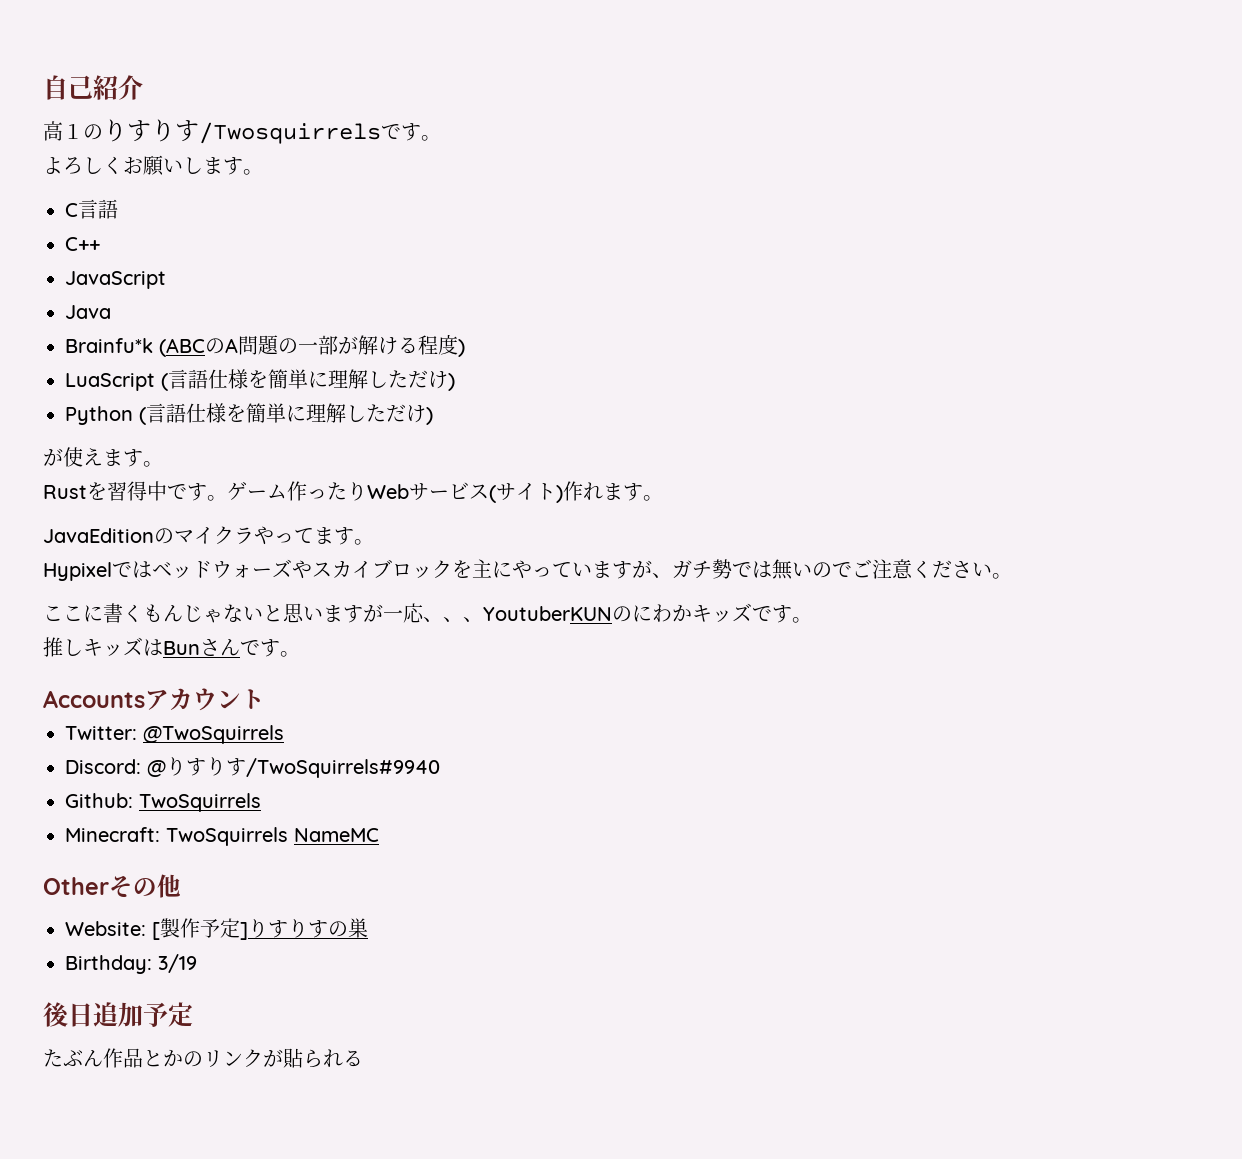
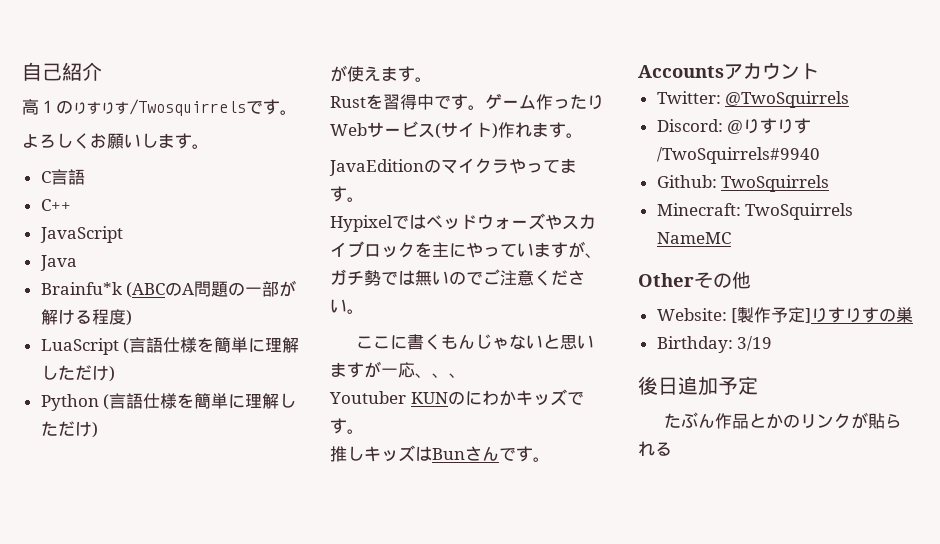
[483,606,612,621] YoutuberKUN -> [329,391,448,404] // Youtuber KUN

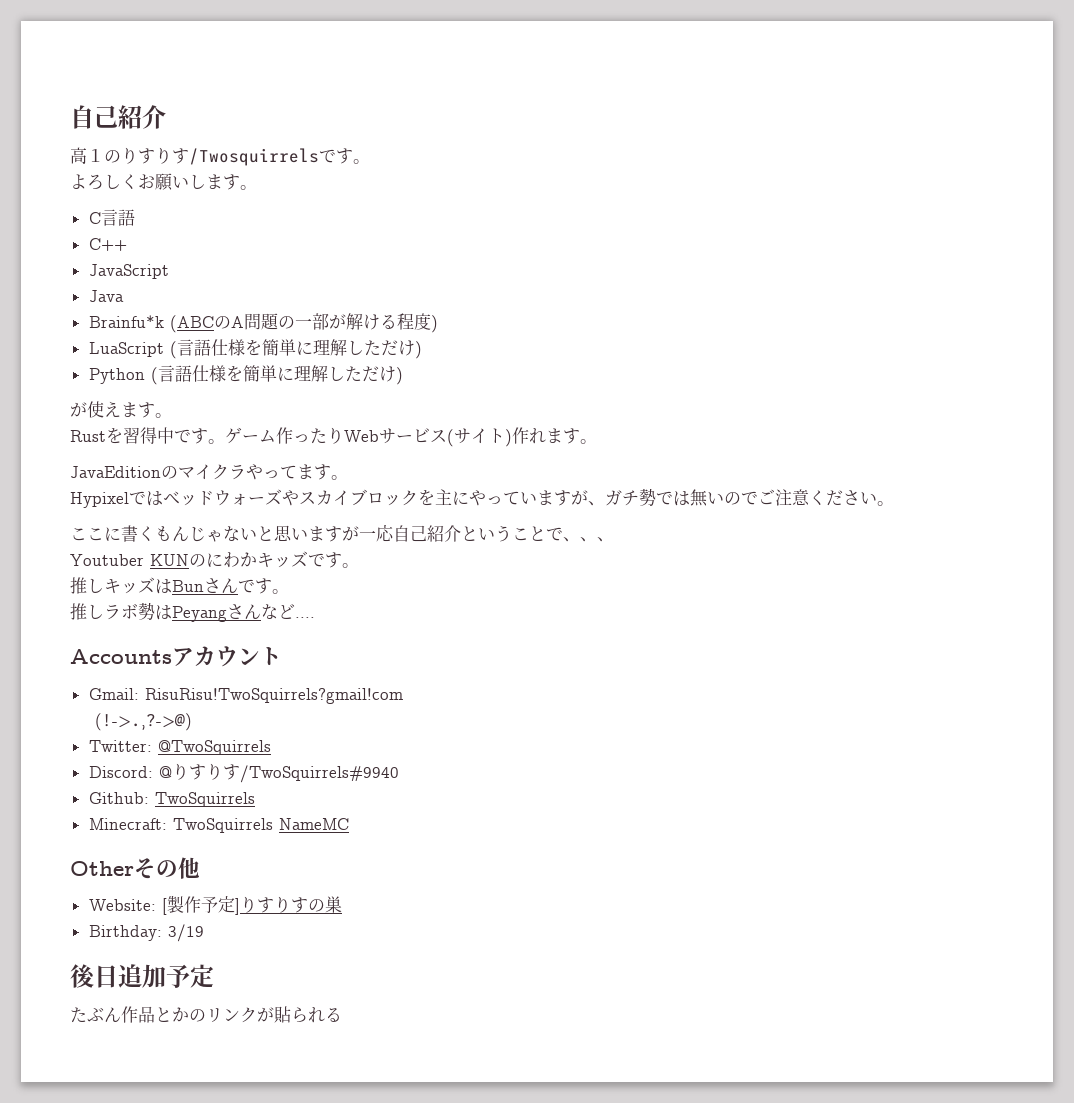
(415, 370) none -> [393,525,563,542] 自己紹介ということで
(550, 459) none -> [70,602,315,622] // 推しラボ勢はPeyangさんなど....
(819, 71) none -> [88,688,403,704] [95,713,193,731] // Gmail: RisuRisu!TwoSquirrels?gmail!com // (!->.,?->@)

